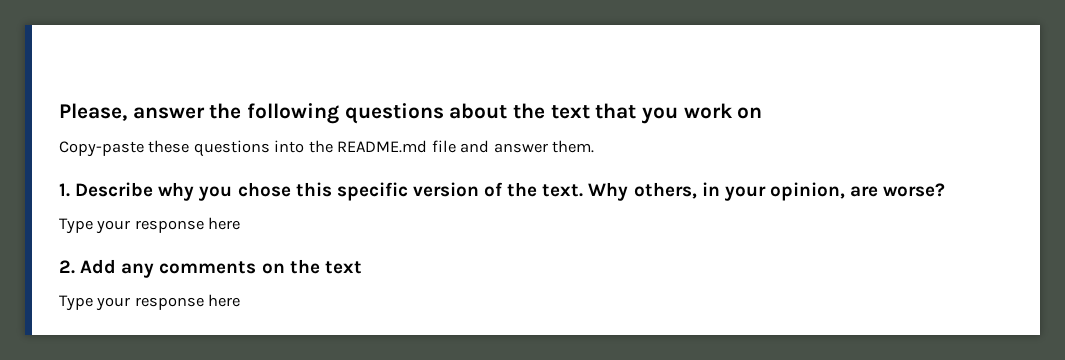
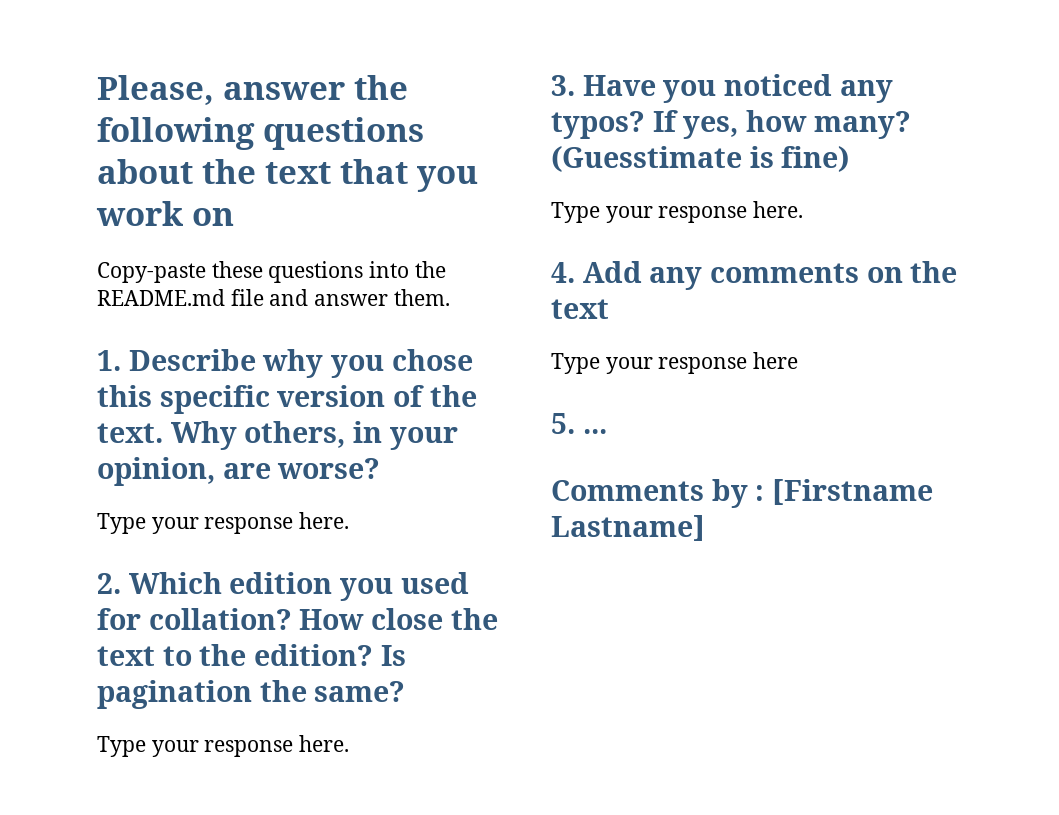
[208,217,241,230] here -> [299,512,350,529] here.
(75, 267) none -> [128,572,469,601] [97,608,498,630] [97,644,406,666] [97,680,406,709] [97,735,350,757] [551,74,893,103] [551,110,911,139] [551,146,850,172] [551,201,804,223] [551,262,575,283] Which edition you used for collation? How close the text to the edition? Is pagination the same? // Type your response here. // 3. Have you noticed any typos? If yes, how many? (Guesstimate is fine) // Type your response here. // 4.
(241, 300) none -> [551,413,607,434] [551,479,934,508] [551,515,705,541] // 5. ... // Comments by : [Firstname Lastname]

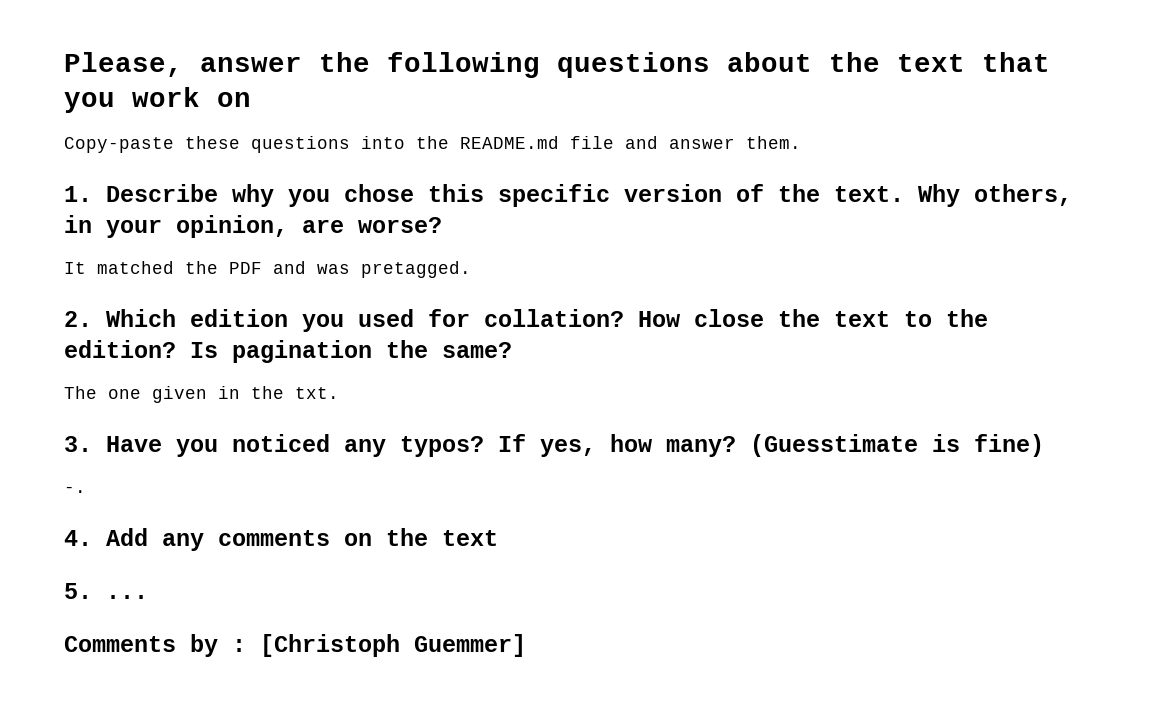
[97,512,350,534] Type your response here. -> [64,261,471,278] It matched the PDF and was pretagged.
[97,735,350,757] Type your response here. -> [64,386,339,403] The one given in the txt.
[551,201,804,223] Type your response here. -> [64,486,86,493] -.
[551,352,799,374] // Type your response here -> (498, 538) none
[772,479,934,505] [551,515,705,541] [Firstname Lastname] -> [260,634,526,657] [Christoph Guemmer]

